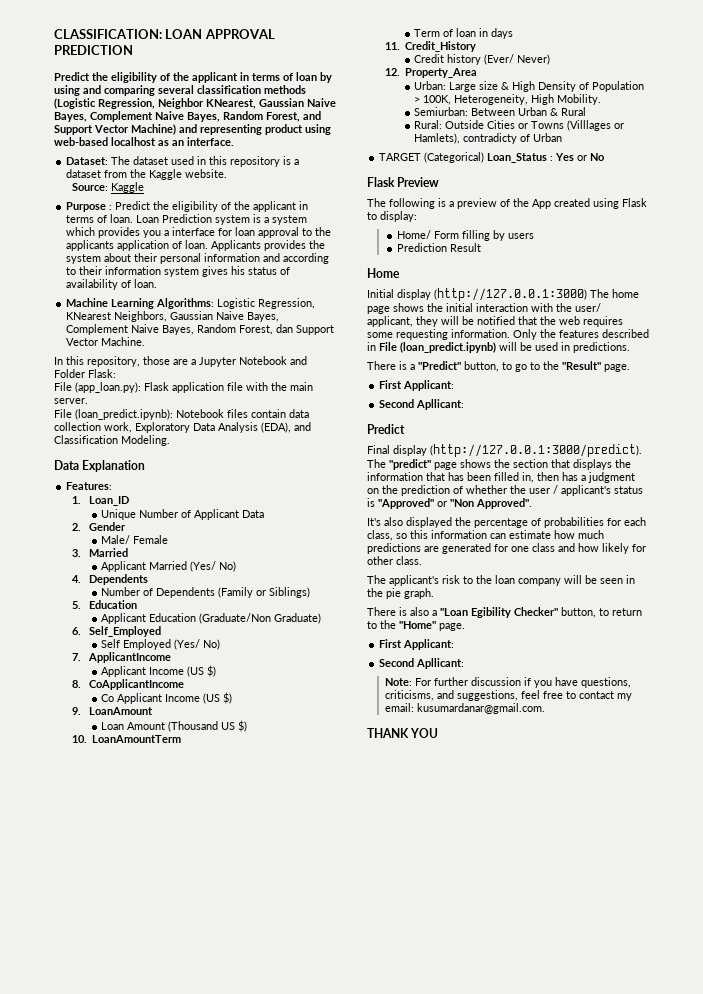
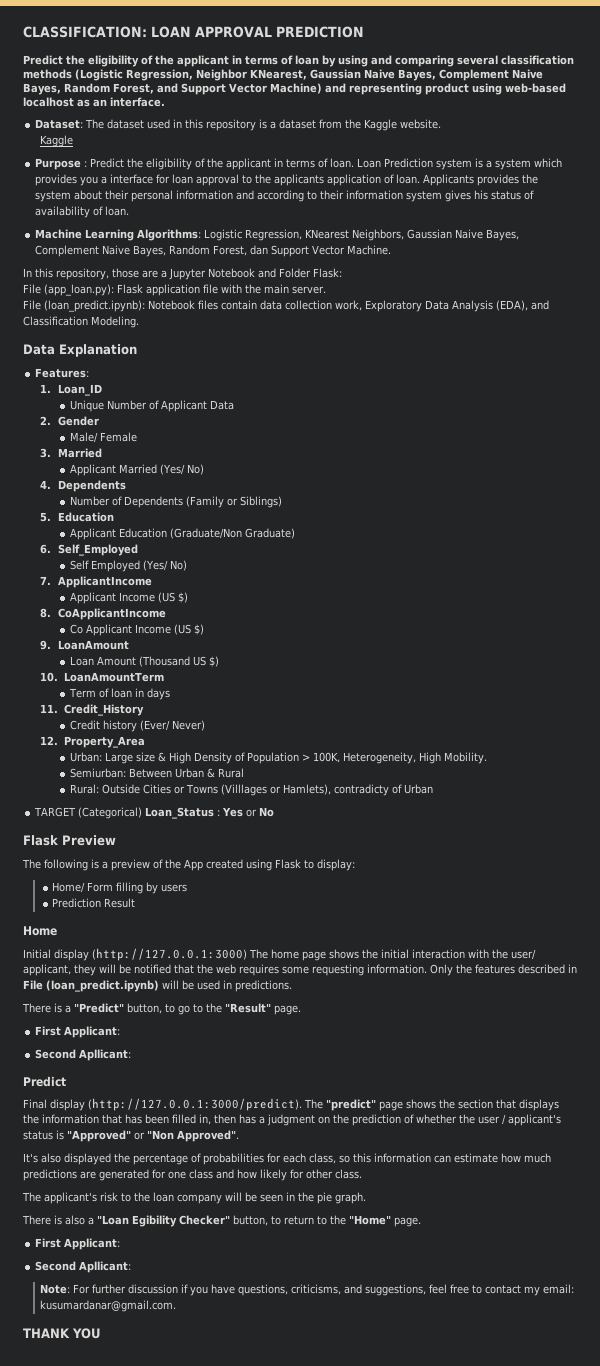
[71,183,108,191] Source: -> (442, 124) none

